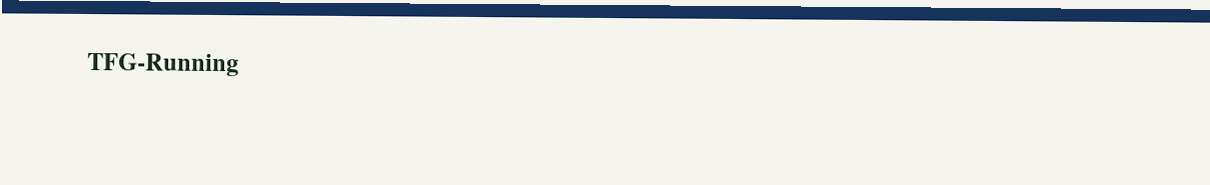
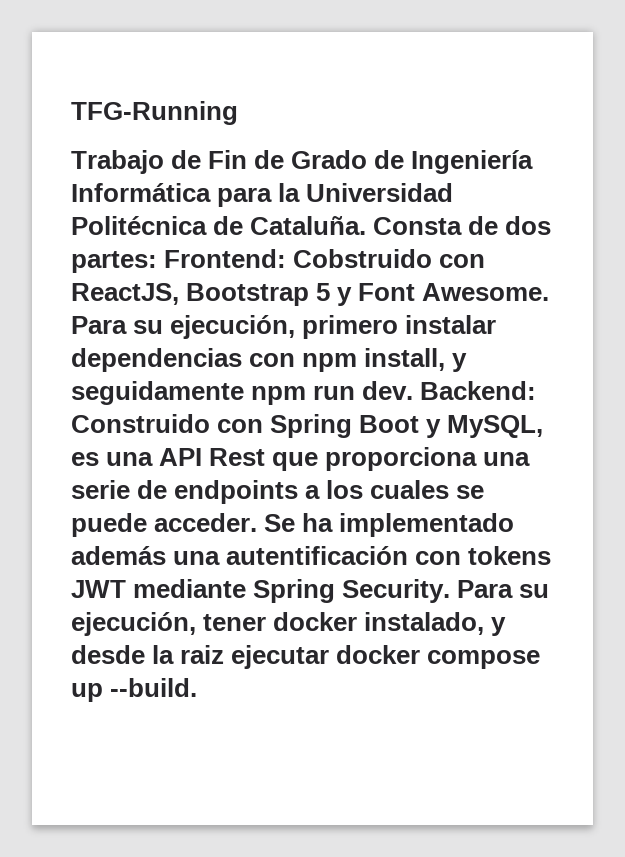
(239, 65) none -> [71,150,534,174] [71,183,454,207] [71,216,552,235] [71,249,486,273] [71,283,550,306] [71,315,497,339] [71,348,468,372] [71,381,537,405] [71,414,544,438] [71,447,531,471] [71,480,485,504] [71,513,515,537] [71,546,552,565] [71,579,550,603] [71,612,507,636] [71,645,541,669] [71,678,198,702] // Trabajo de Fin de Grado de Ingeniería Informática para la Universidad Politécnica de Cataluña. Consta de dos partes: Frontend: Cobstruido con ReactJS, Bootstrap 5 y Font Awesome. Para su ejecución, primero instalar dependencias con npm install, y seguidamente npm run dev. Backend: Construido con Spring Boot y MySQL, es una API Rest que proporciona una serie de endpoints a los cuales se puede acceder. Se ha implementado además una autentificación con tokens JWT mediante Spring Security. Para su ejecución, tener docker instalado, y desde la raiz ejecutar docker compose up --build.

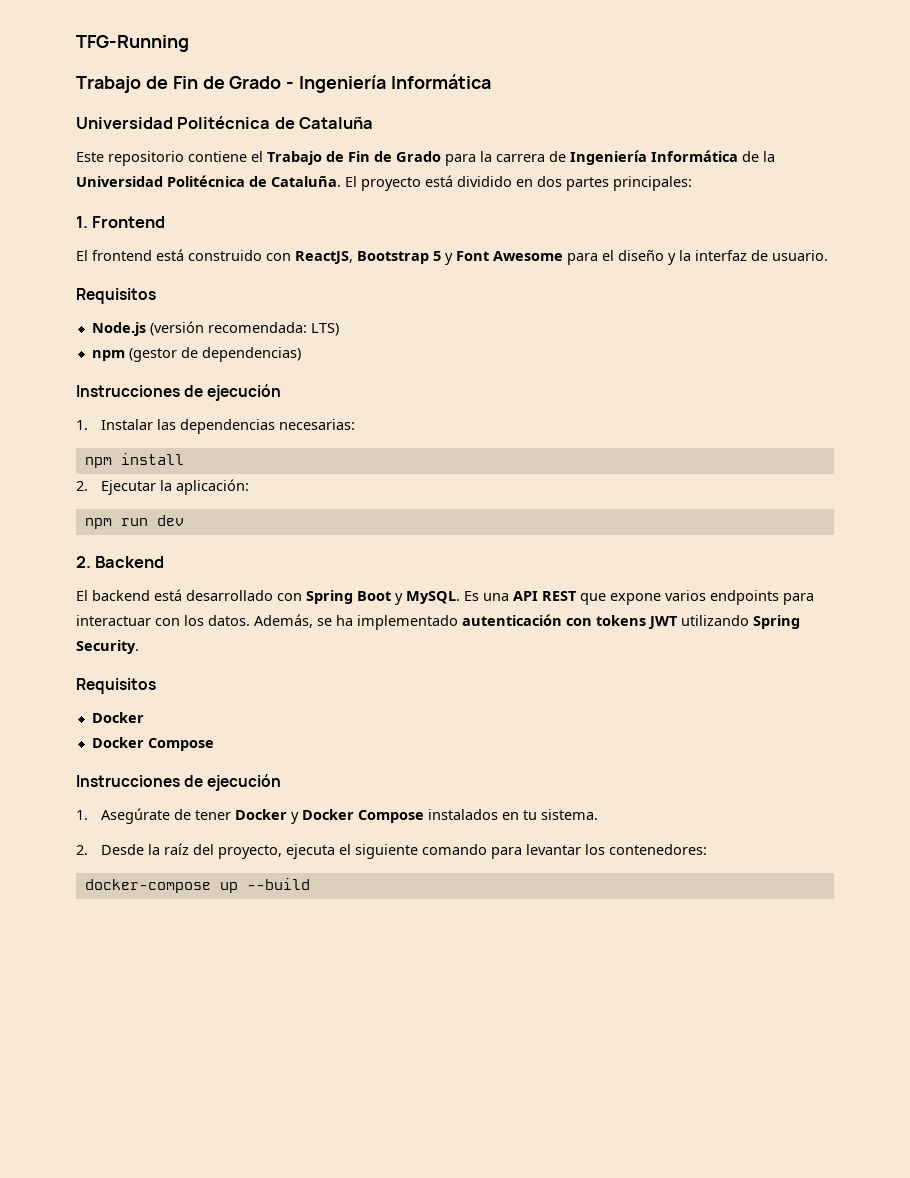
(368, 159) none -> [286,74,492,93] [76,116,374,129] [76,151,545,166] - Ingeniería Informática // Universidad Politécnica de Cataluña // Este repositorio contiene el Trabajo de Fin de Grado para la carrera
[217,188,273,207] para -> [742,151,759,162] de
[373,216,552,235] [71,249,433,273] Consta de dos partes: Frontend: Cobstruido -> [345,175,692,191] [76,216,166,228] [76,249,262,261] El proyecto está dividido en dos partes principales: // 1. Frontend // El frontend está construido
[422,283,550,301] [71,315,497,339] [71,348,468,372] [71,381,537,405] [71,414,544,438] [71,447,531,471] [71,480,485,504] [71,513,515,537] [71,546,409,565] Awesome. Para su ejecución, primero instalar dependencias con npm install, y seguidamente npm run dev. Backend: Construido con Spring Boot y MySQL, es una API Rest que proporciona una serie de endpoints a los cuales se puede acceder. Se ha implementado además una autentificación -> [493,250,828,265] [76,288,156,304] [91,321,339,336] [91,347,301,362] [76,384,282,401] [76,419,356,434] [84,453,184,468] [76,479,250,495] [84,515,184,529] [76,556,165,568] [76,589,814,605] [76,614,562,630] Awesome para el diseño y la interfaz de usuario. // Requisitos // Node.js (versión recomendada: LTS) // npm (gestor de dependencias) // Instrucciones de ejecución // 1. Instalar las dependencias necesarias: // npm install // 2. Ejecutar la aplicación: // npm run dev // 2. Backend // El backend está desarrollado con Spring Boot y MySQL. Es una API REST que expone varios endpoints para interactuar con los datos. Además, se ha implementado autenticación
[133,579,247,598] mediante -> [681,615,749,626] utilizando
[457,580,550,598] [71,612,507,636] [71,645,541,669] [71,678,198,702] Para su ejecución, tener docker instalado, y desde la raiz ejecutar docker compose up --build. -> [76,678,156,694] [91,712,144,723] [91,737,214,751] [76,774,282,791] [76,808,599,824] [76,843,708,859] [84,878,310,893] // Requisitos // Docker // Docker Compose // Instrucciones de ejecución // 1. Asegúrate de tener Docker y Docker Compose instalados en tu sistema. // 2. Desde la raíz del proyecto, ejecuta el siguiente comando para levantar los contenedores: // docker-compose up --build

